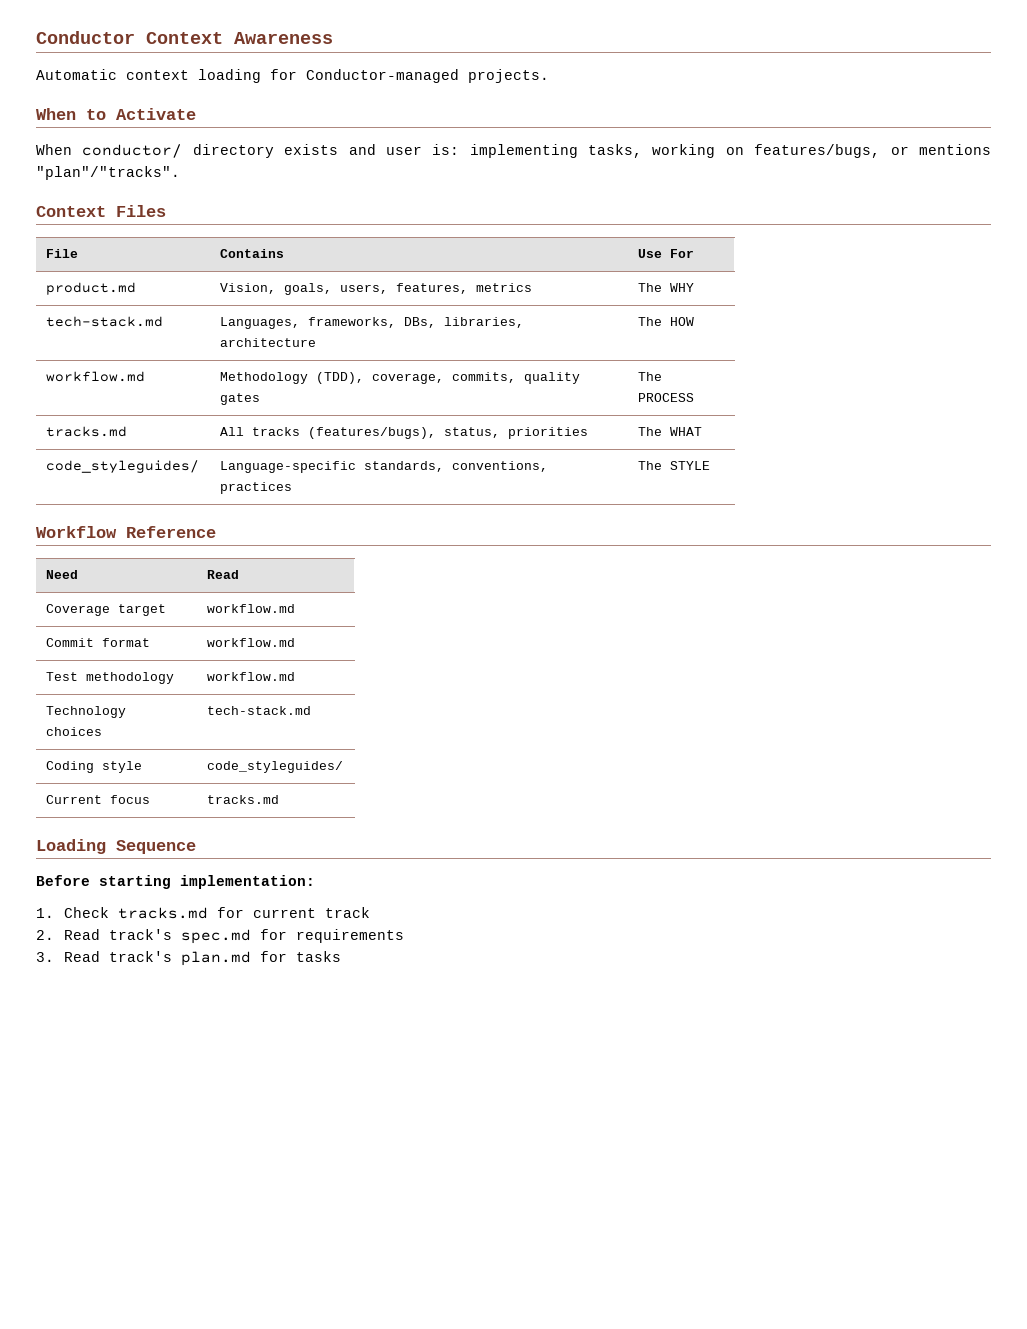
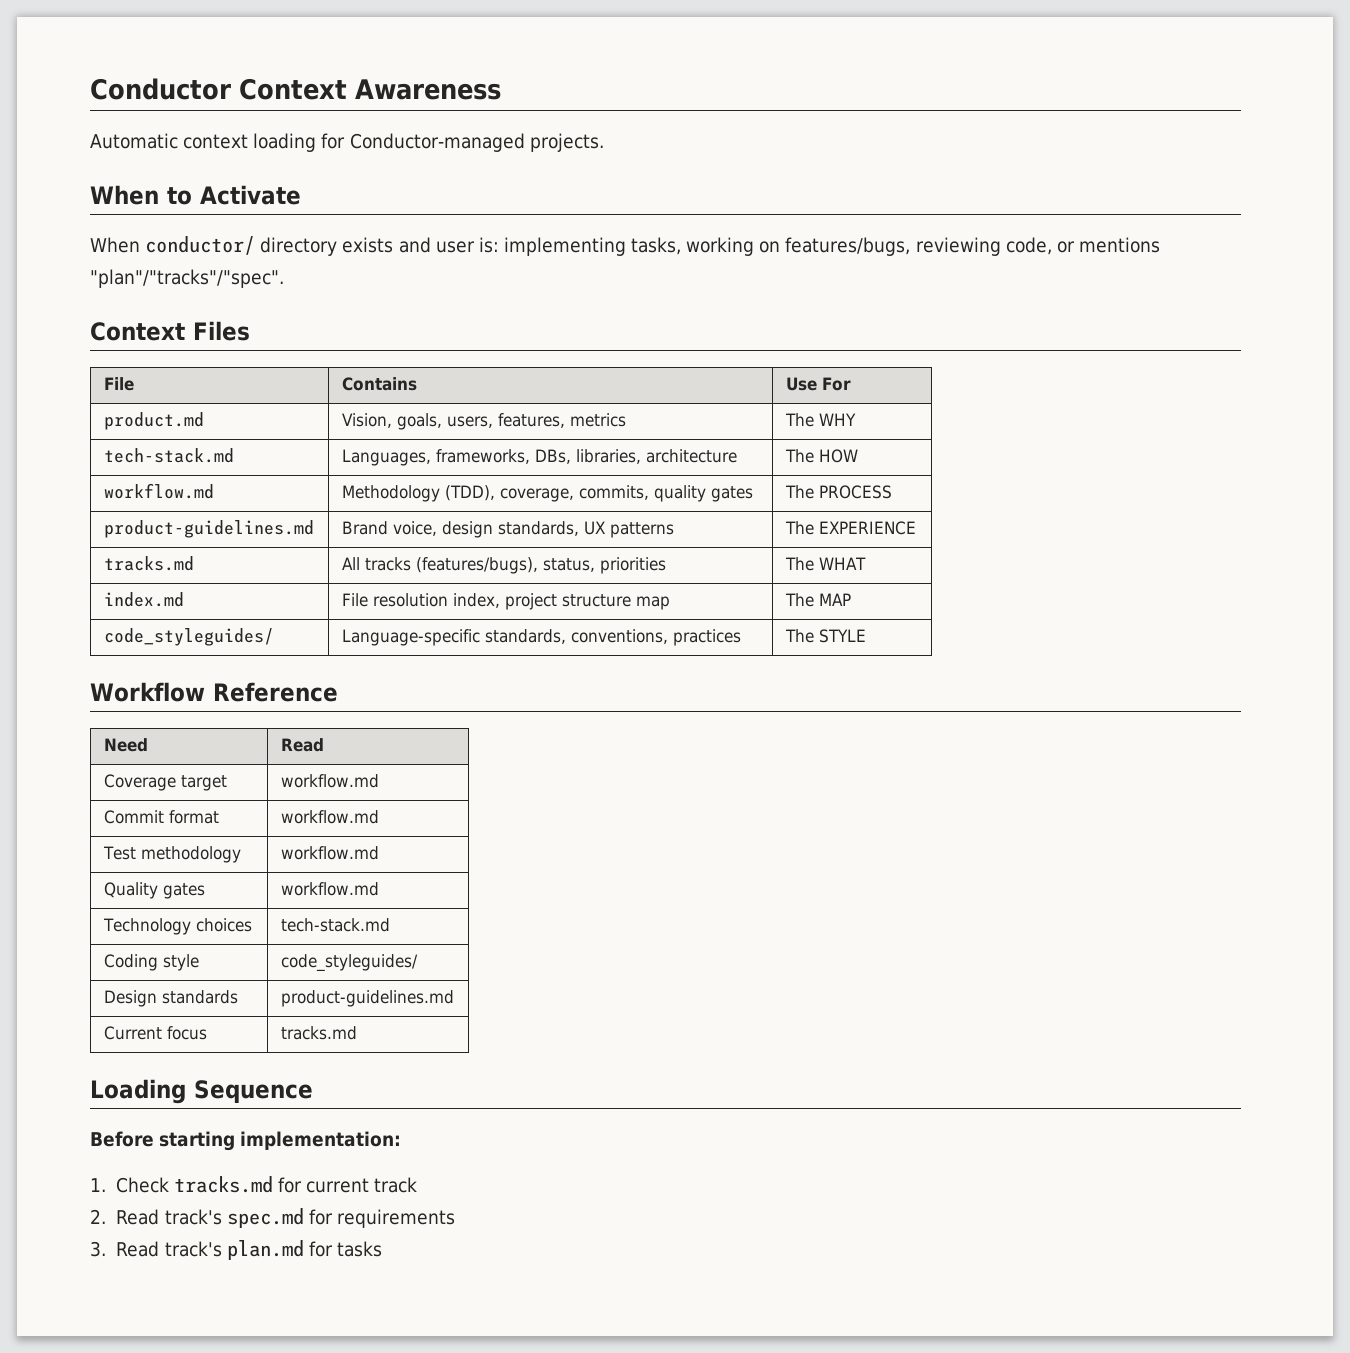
(881, 151) none -> [915,237,1052,256] reviewing code,
[36,166,180,180] "plan"/"tracks". -> [90,269,284,288] "plan"/"tracks"/"spec".
(695, 397) none -> [103,520,314,538] [341,521,674,538] [784,521,916,535] // product-guidelines.md | Brand voice, design standards, UX patterns | The EXPERIENCE
(703, 431) none -> [103,592,184,607] [341,593,670,610] [784,593,851,607] // index.md | File resolution index, project structure map | The MAP
(296, 676) none -> [103,882,205,899] [280,882,379,896] // Quality gates | workflow.md
(344, 767) none -> [103,990,238,1007] [280,990,454,1007] // Design standards | product-guidelines.md

